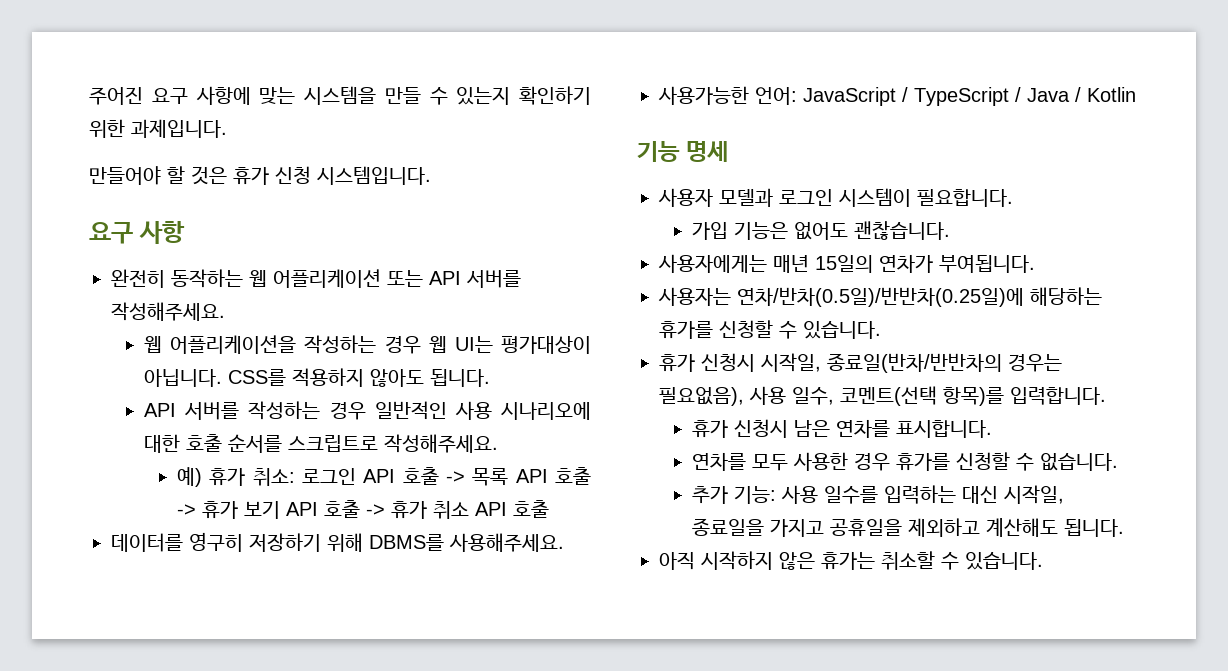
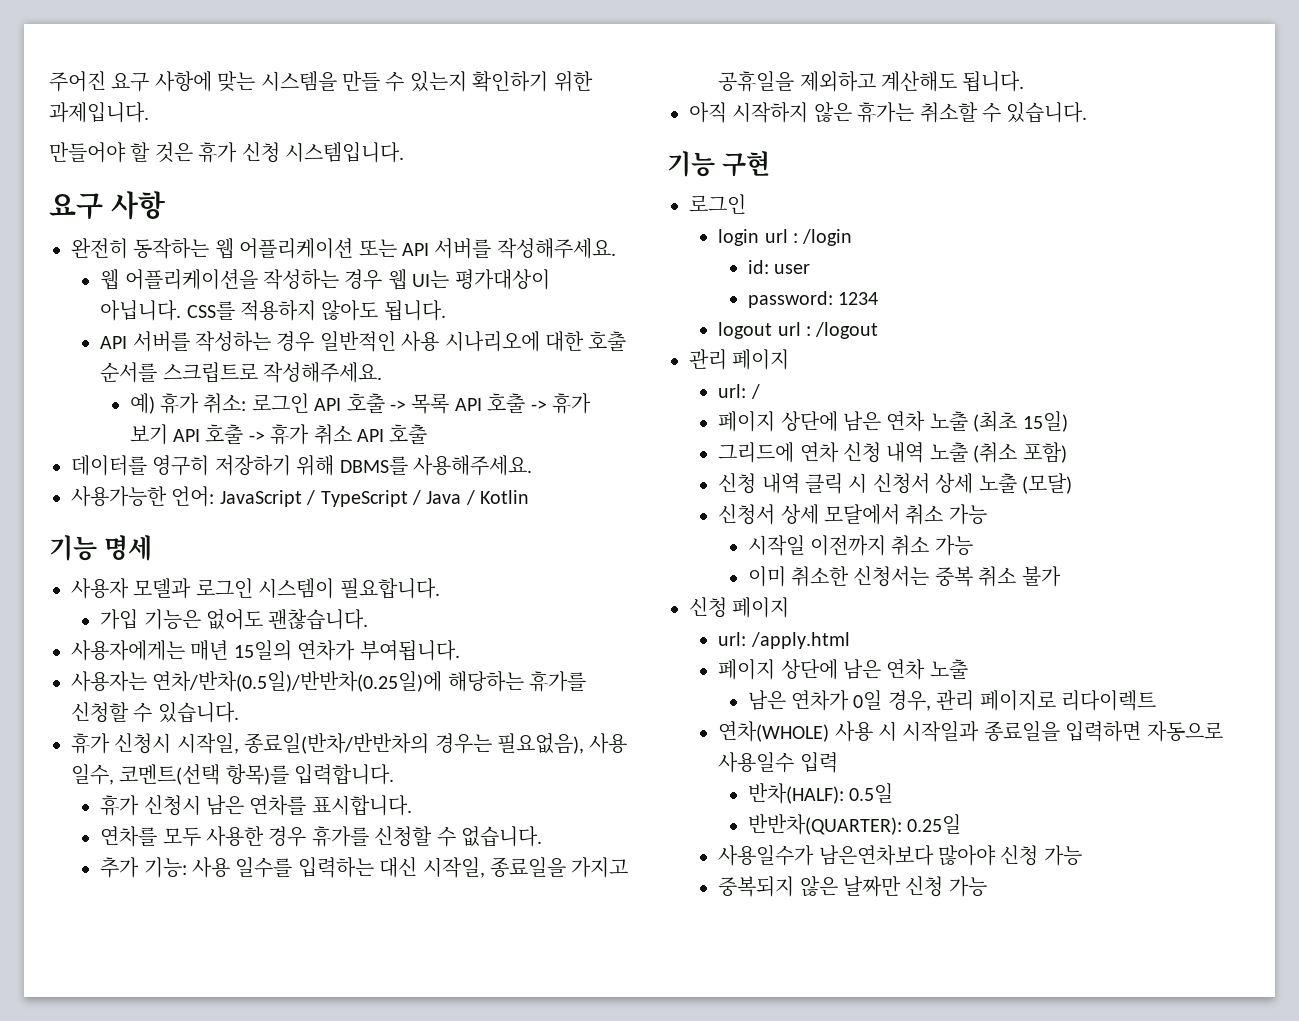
(1043, 561) none -> [667,151,770,177] [689,194,746,214] [718,229,853,246] [747,260,810,274] [747,291,878,308] [718,322,879,339] [689,349,790,370] [718,384,760,399] [718,411,1068,432] [718,442,1067,463] [718,473,1073,494] [718,504,987,525] [747,535,973,556] [747,566,1061,587] [689,597,790,618] [718,632,850,649] [718,659,968,680] [747,690,1156,711] [718,721,1223,742] [718,752,838,773] [747,783,893,804] [747,814,961,835] [718,845,1082,866] [718,876,987,897] // 기능 구현 // 로그인 // login url : /login // id: user // password: 1234 // logout url : /logout // 관리 페이지 // url: / // 페이지 상단에 남은 연차 노출 (최초 15일) // 그리드에 연차 신청 내역 노출 (취소 포함) // 신청 내역 클릭 시 신청서 상세 노출 (모달) // 신청서 상세 모달에서 취소 가능 // 시작일 이전까지 취소 가능 // 이미 취소한 신청서는 중복 취소 불가 // 신청 페이지 // url: /apply.html // 페이지 상단에 남은 연차 노출 // 남은 연차가 0일 경우, 관리 페이지로 리다이렉트 // 연차(WHOLE) 사용 시 시작일과 종료일을 입력하면 자동으로 사용일수 입력 // 반차(HALF): 0.5일 // 반반차(QUARTER): 0.25일 // 사용일수가 남은연차보다 많아야 신청 가능 // 중복되지 않은 날짜만 신청 가능

